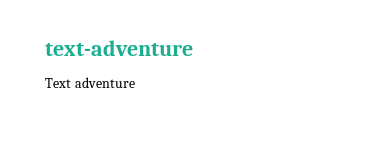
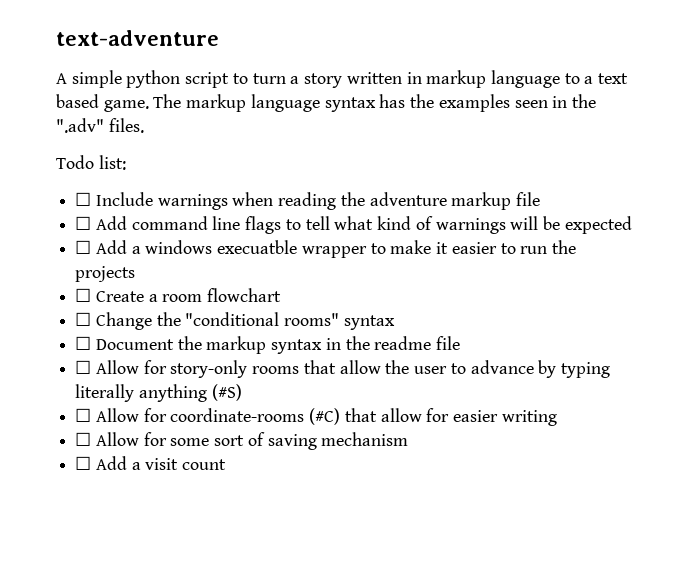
[45,77,135,88] Text adventure -> [56,70,629,88] [56,94,596,112] [56,118,144,133] [56,155,126,170] [75,192,541,210] [75,216,632,234] [75,240,576,258] [75,266,136,282] [75,288,282,302] [75,312,395,330] [75,336,461,354] [75,360,610,378] [75,384,242,402] [75,408,557,426] [75,432,409,450] [75,456,227,470] A simple python script to turn a story written in markup language to a text based game. The markup language syntax has the examples seen in the ".adv" files. // Todo list: // ☐ Include warnings when reading the adventure markup file // ☐ Add command line flags to tell what kind of warnings will be expected // ☐ Add a windows execuatble wrapper to make it easier to run the projects // ☐ Create a room flowchart // ☐ Change the "conditional rooms" syntax // ☐ Document the markup syntax in the readme file // ☐ Allow for story-only rooms that allow the user to advance by typing literally anything (#S) // ☐ Allow for coordinate-rooms (#C) that allow for easier writing // ☐ Allow for some sort of saving mechanism // ☐ Add a visit count

